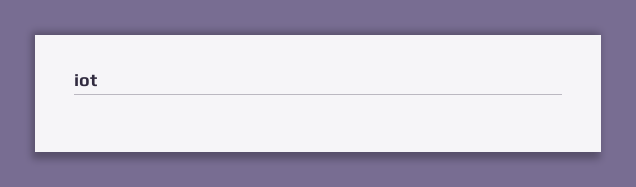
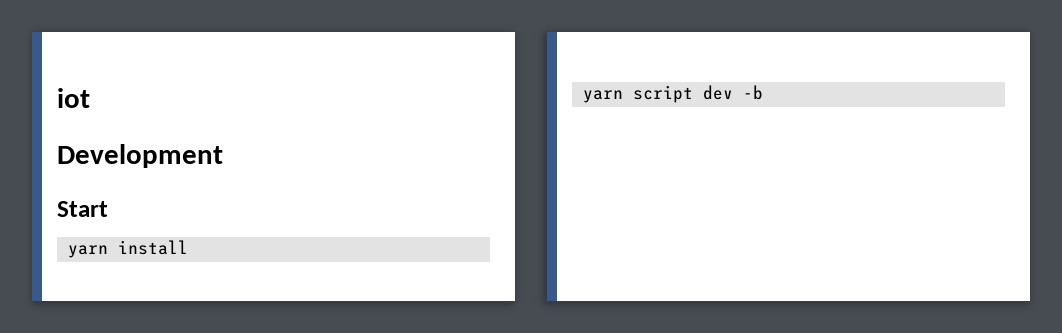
(97, 80) none -> [57,144,223,168] [57,201,108,217] [67,240,188,258] [582,85,763,103] // Development // Start // yarn install // yarn script dev -b

